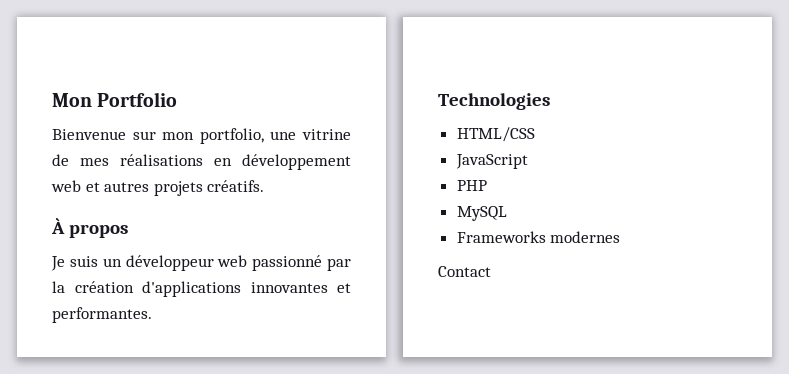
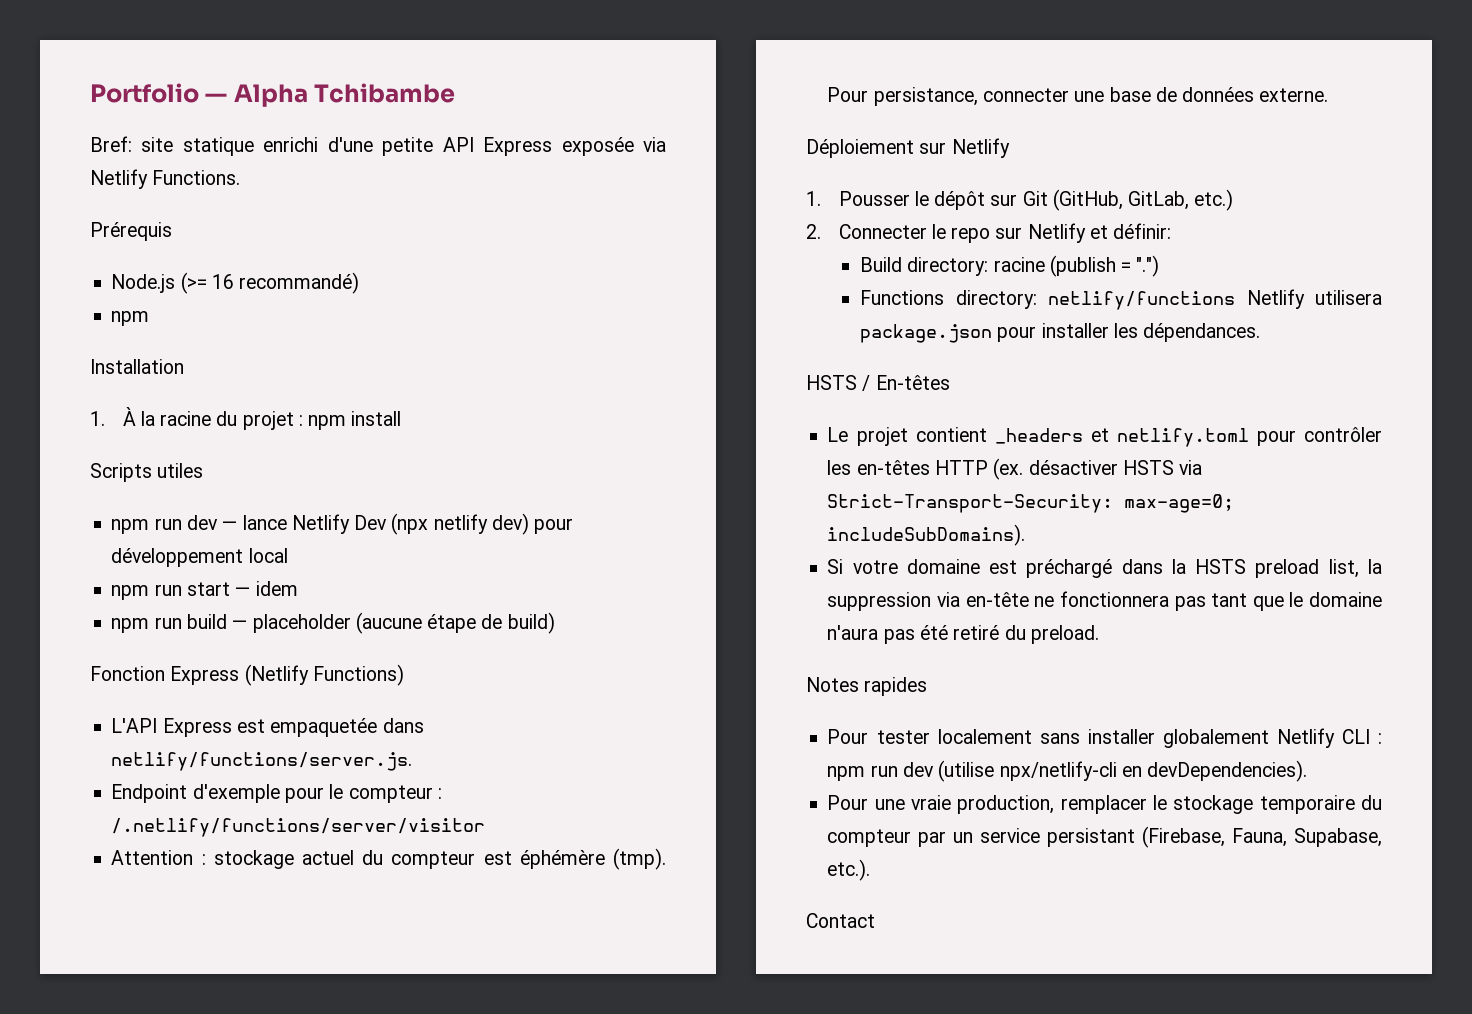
[52,93,92,107] Mon -> (90, 93) none
[52,128,351,144] [52,154,351,170] [51,180,265,196] [51,218,128,238] [51,255,351,271] [52,281,351,297] [52,307,152,323] [438,93,550,110] [456,127,535,142] [455,154,528,169] [456,180,487,191] [456,206,507,221] [456,231,621,243] // Bienvenue sur mon portfolio, une vitrine de mes réalisations en développement web et autres projets créatifs. // À propos // Je suis un développeur web passionné par la création d'applications innovantes et performantes. // Technologies // HTML/CSS // JavaScript // PHP // MySQL // Frameworks modernes -> [205,83,456,107] [90,136,667,156] [90,169,241,189] [90,222,172,241] [111,272,360,294] [111,311,150,326] [90,359,184,374] [90,407,402,430] [90,463,204,482] [111,513,574,535] [111,548,288,567] [111,581,298,600] [111,612,555,634] [90,664,404,686] [111,718,424,737] [111,752,413,771] [111,784,442,803] [111,818,486,837] [111,848,667,870] [827,87,1329,106] [806,138,1010,158] [806,189,1234,211] [806,223,1172,243] [860,255,1160,277] [860,289,1382,310] [860,323,1261,343] [806,375,950,391] [827,427,1382,447] [827,458,1203,480] [827,494,1235,513] [827,524,1026,546] [827,559,1382,578] [827,591,1382,611] [827,625,1099,644] [806,677,928,696] [827,728,1382,748] [827,760,1308,782] [827,795,1382,814] [827,826,1382,848] [827,859,871,881] — Alpha Tchibambe // Bref: site statique enrichi d'une petite API Express exposée via Netlify Functions. // Prérequis // Node.js (>= 16 recommandé) // npm // Installation // 1. À la racine du projet : npm install // Scripts utiles // npm run dev — lance Netlify Dev (npx netlify dev) pour développement local // npm run start — idem // npm run build — placeholder (aucune étape de build) // Fonction Express (Netlify Functions) // L'API Express est empaquetée dans netlify/functions/server.js. // Endpoint d'exemple pour le compteur : /.netlify/functions/server/visitor // Attention : stockage actuel du compteur est éphémère (tmp). Pour persistance, connecter une base de données externe. // Déploiement sur Netlify // 1. Pousser le dépôt sur Git (GitHub, GitLab, etc.) // 2. Connecter le repo sur Netlify et définir: // Build directory: racine (publish = ".") // Functions directory: netlify/functions Netlify utilisera package.json pour installer les dépendances. // HSTS / En-têtes // Le projet contient _headers et netlify.toml pour contrôler les en-têtes HTTP (ex. désactiver HSTS via Strict-Transport-Security: max-age=0; includeSubDomains). // Si votre domaine est préchargé dans la HSTS preload list, la suppression via en-tête ne fonctionnera pas tant que le domaine n'aura pas été retiré du preload. // Notes rapides // Pour tester localement sans installer globalement Netlify CLI : npm run dev (utilise npx/netlify-cli en devDependencies). // Pour une vraie production, remplacer le stockage temporaire du compteur par un service persistant (Firebase, Fauna, Supabase, etc.).

